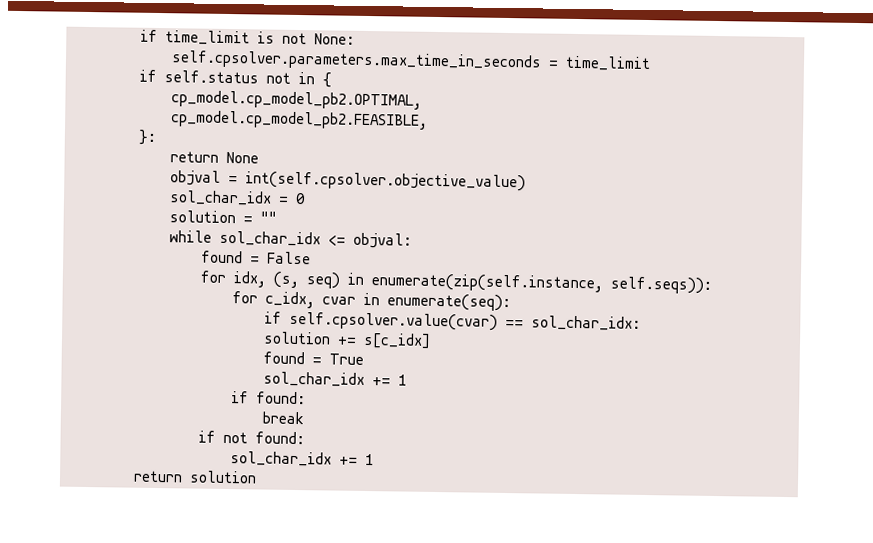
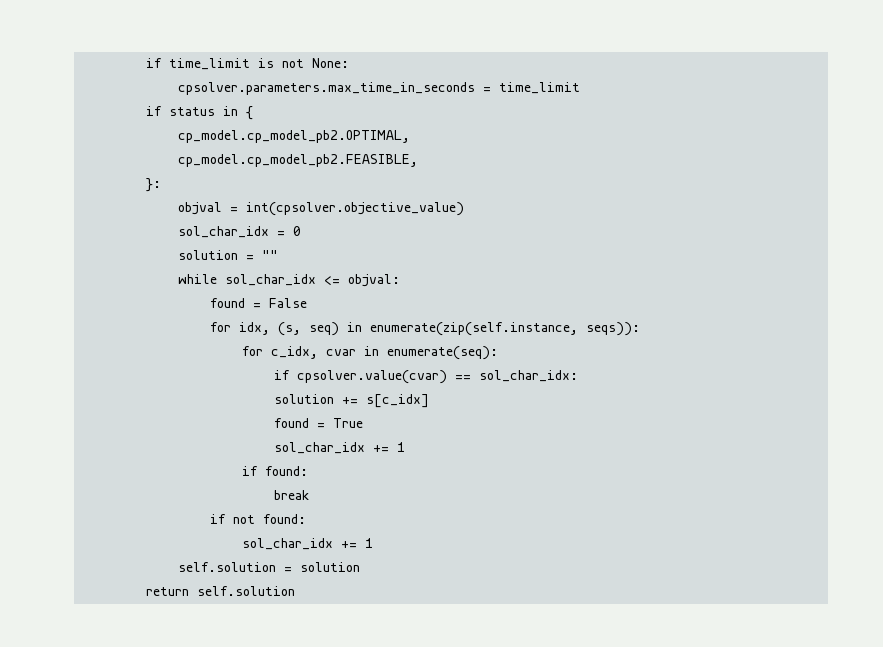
[170,50,542,72] self.cpsolver.parameters.max_time_in_seconds -> [178,82,476,95] cpsolver.parameters.max_time_in_seconds
[163,70,291,84] self.status not -> [169,107,216,116] status
[169,151,259,164] // return None -> (162, 185) none
[244,171,526,192] int(self.cpsolver.objective_value) -> [246,202,465,216] int(cpsolver.objective_value)
[609,276,712,294] self.seqs)): -> [586,322,641,336] seqs)):
[288,311,498,331] self.cpsolver.value(cvar) -> [297,370,448,384] cpsolver.value(cvar)
[132,470,257,484] // return solution -> [178,562,361,572] [146,586,296,596] // self.solution = solution // return self.solution

